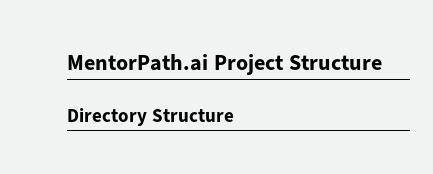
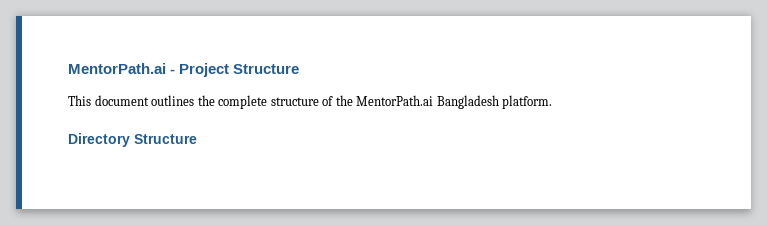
[67,54,208,71] MentorPath.ai -> [68,63,176,74] MentorPath.ai -
(382, 62) none -> [68,95,553,109] // This document outlines the complete structure of the MentorPath.ai Bangladesh platform.

